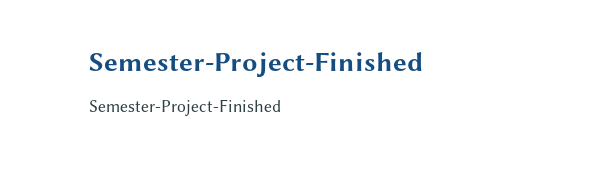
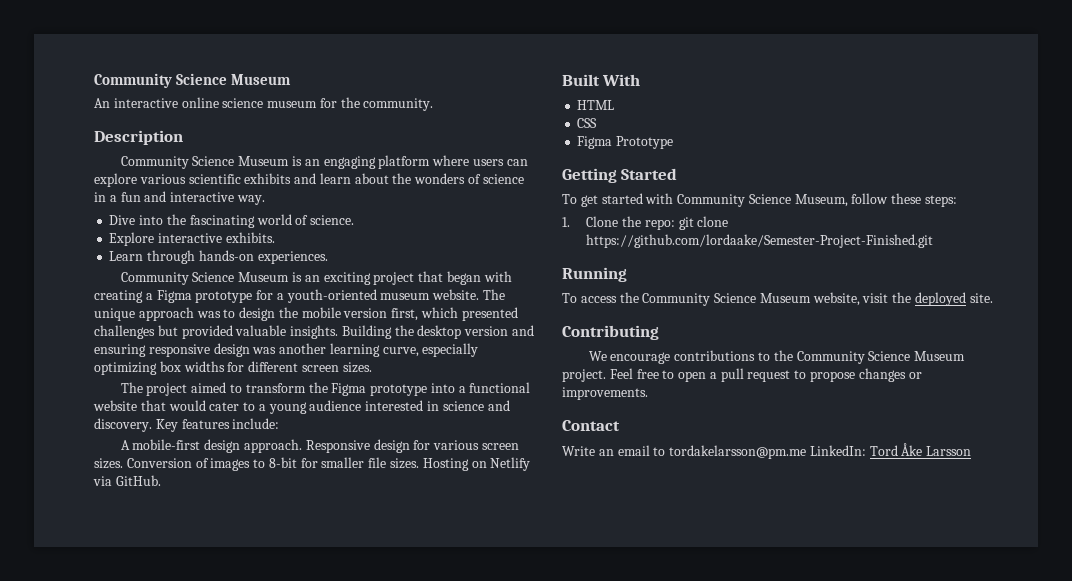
[89,52,423,77] [89,99,281,116] Semester-Project-Finished // Semester-Project-Finished -> [94,73,292,88] [94,97,434,111] [94,130,183,145] [120,155,528,169] [94,173,524,187] [94,191,265,205] [109,214,355,228] [109,232,275,246] [109,250,328,264] [120,271,512,285] [94,289,506,303] [94,307,518,321] [94,325,535,339] [94,343,479,357] [94,361,372,375] [120,382,531,396] [93,400,510,414] [94,418,280,432] [120,439,519,453] [94,457,531,471] [93,475,161,486] [562,74,641,86] [577,100,615,110] [577,118,598,128] [577,136,674,149] [562,168,678,183] [562,193,958,207] [562,216,729,230] [586,234,934,248] [562,267,627,282] [562,292,993,306] [562,325,659,340] [588,350,966,364] [562,368,922,382] [562,387,648,400] [562,420,620,431] [562,443,972,459] Community Science Museum // An interactive online science museum for the community. // Description // Community Science Museum is an engaging platform where users can explore various scientific exhibits and learn about the wonders of science in a fun and interactive way. // Dive into the fascinating world of science. // Explore interactive exhibits. // Learn through hands-on experiences. // Community Science Museum is an exciting project that began with creating a Figma prototype for a youth-oriented museum website. The unique approach was to design the mobile version first, which presented challenges but provided valuable insights. Building the desktop version and ensuring responsive design was another learning curve, especially optimizing box widths for different screen sizes. // The project aimed to transform the Figma prototype into a functional website that would cater to a young audience interested in science and discovery. Key features include: // A mobile-first design approach. Responsive design for various screen sizes. Conversion of images to 8-bit for smaller file sizes. Hosting on Netlify via GitHub. // Built With // HTML // CSS // Figma Prototype // Getting Started // To get started with Community Science Museum, follow these steps: // 1. Clone the repo: git clone https://github.com/lordaake/Semester-Project-Finished.git // Running // To access the Community Science Museum website, visit the deployed site. // Contributing // We encourage contributions to the Community Science Museum project. Feel free to open a pull request to propose changes or improvements. // Contact // Write an email to tordakelarsson@pm.me LinkedIn: Tord Åke Larsson

